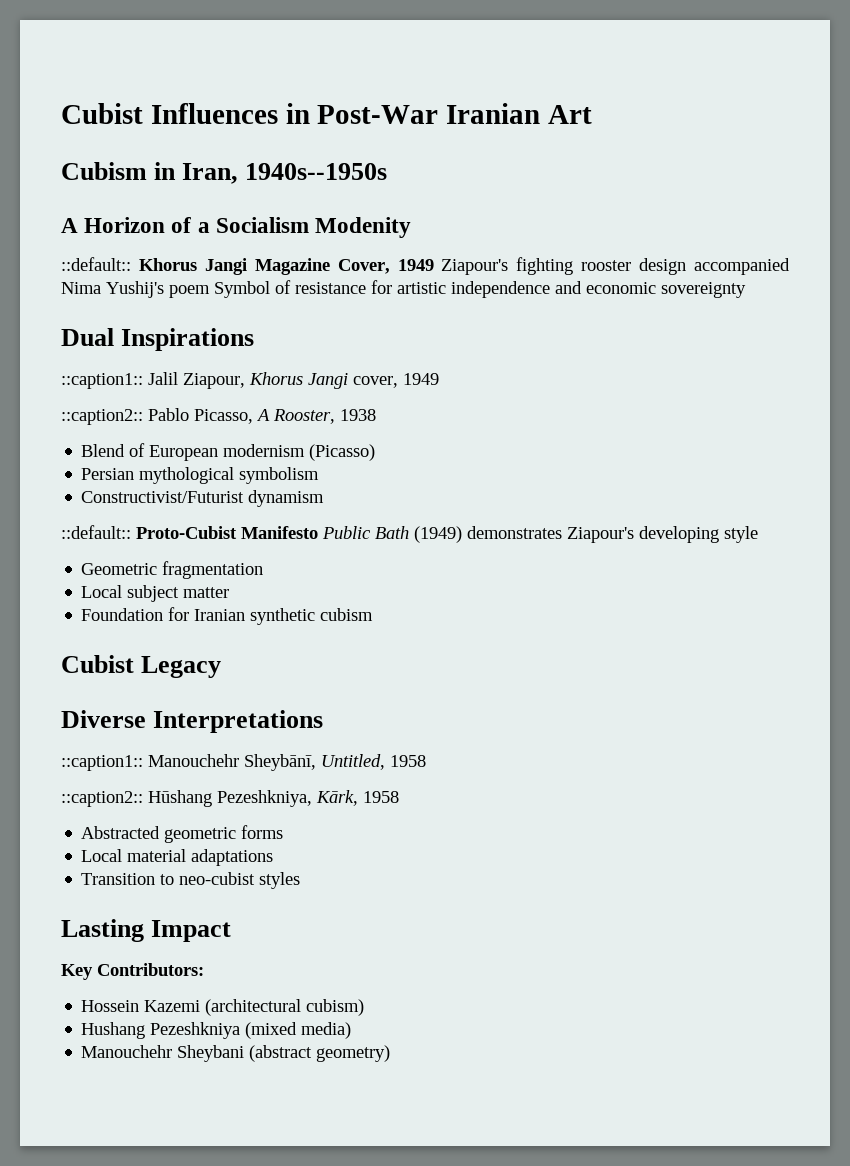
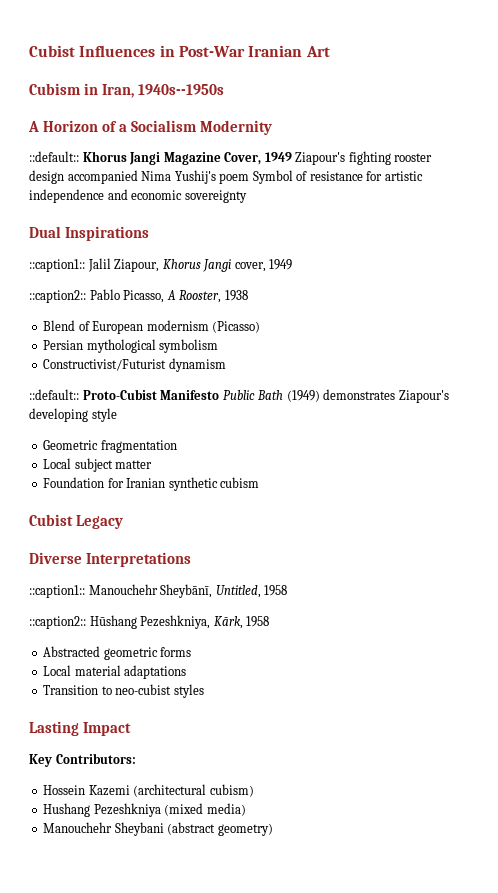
[315,217,412,238] Modenity -> [199,120,272,135] Modernity

